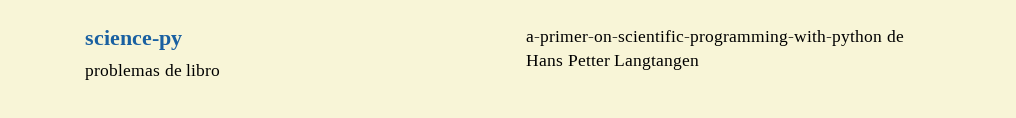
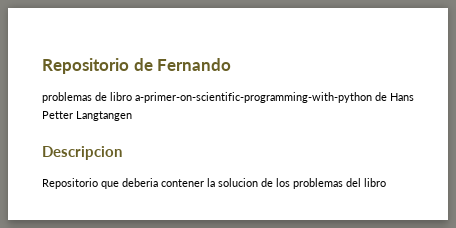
[85,30,182,50] science-py -> [42,58,232,74] Repositorio de Fernando
(700, 62) none -> [42,146,122,160] [42,178,386,189] // Descripcion // Repositorio que deberia contener la solucion de los problemas del libro

